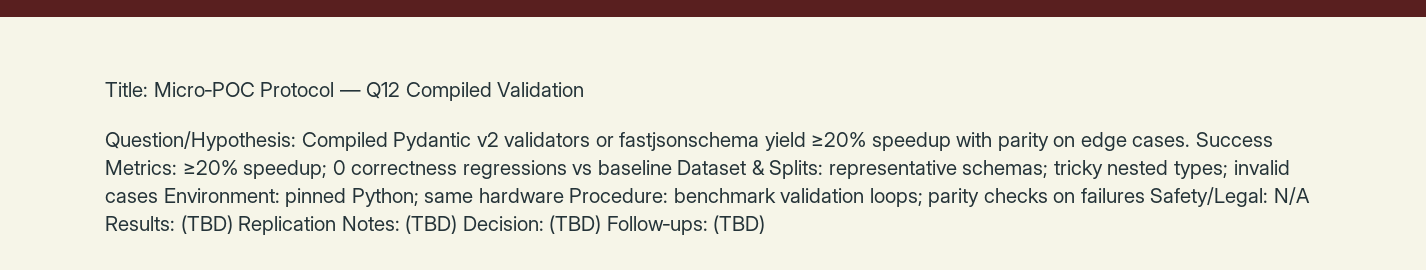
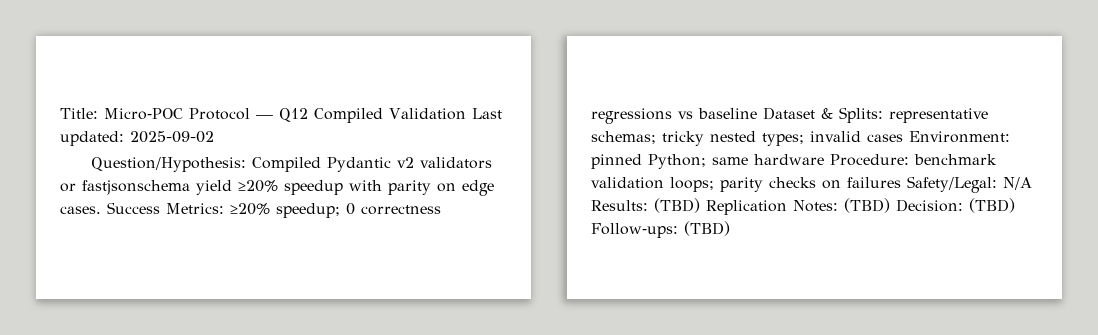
(585, 89) none -> [471,108,502,119] [60,131,214,146] Last updated: 2025-09-02

